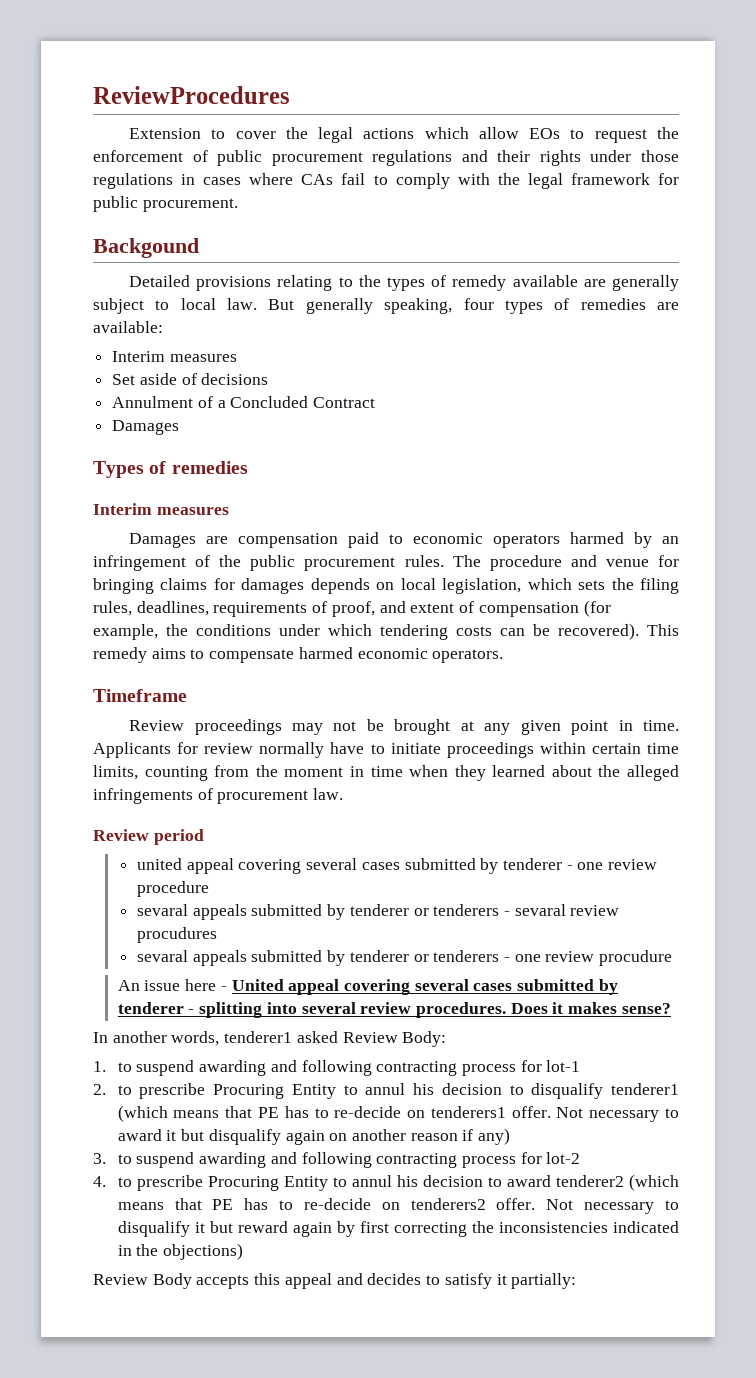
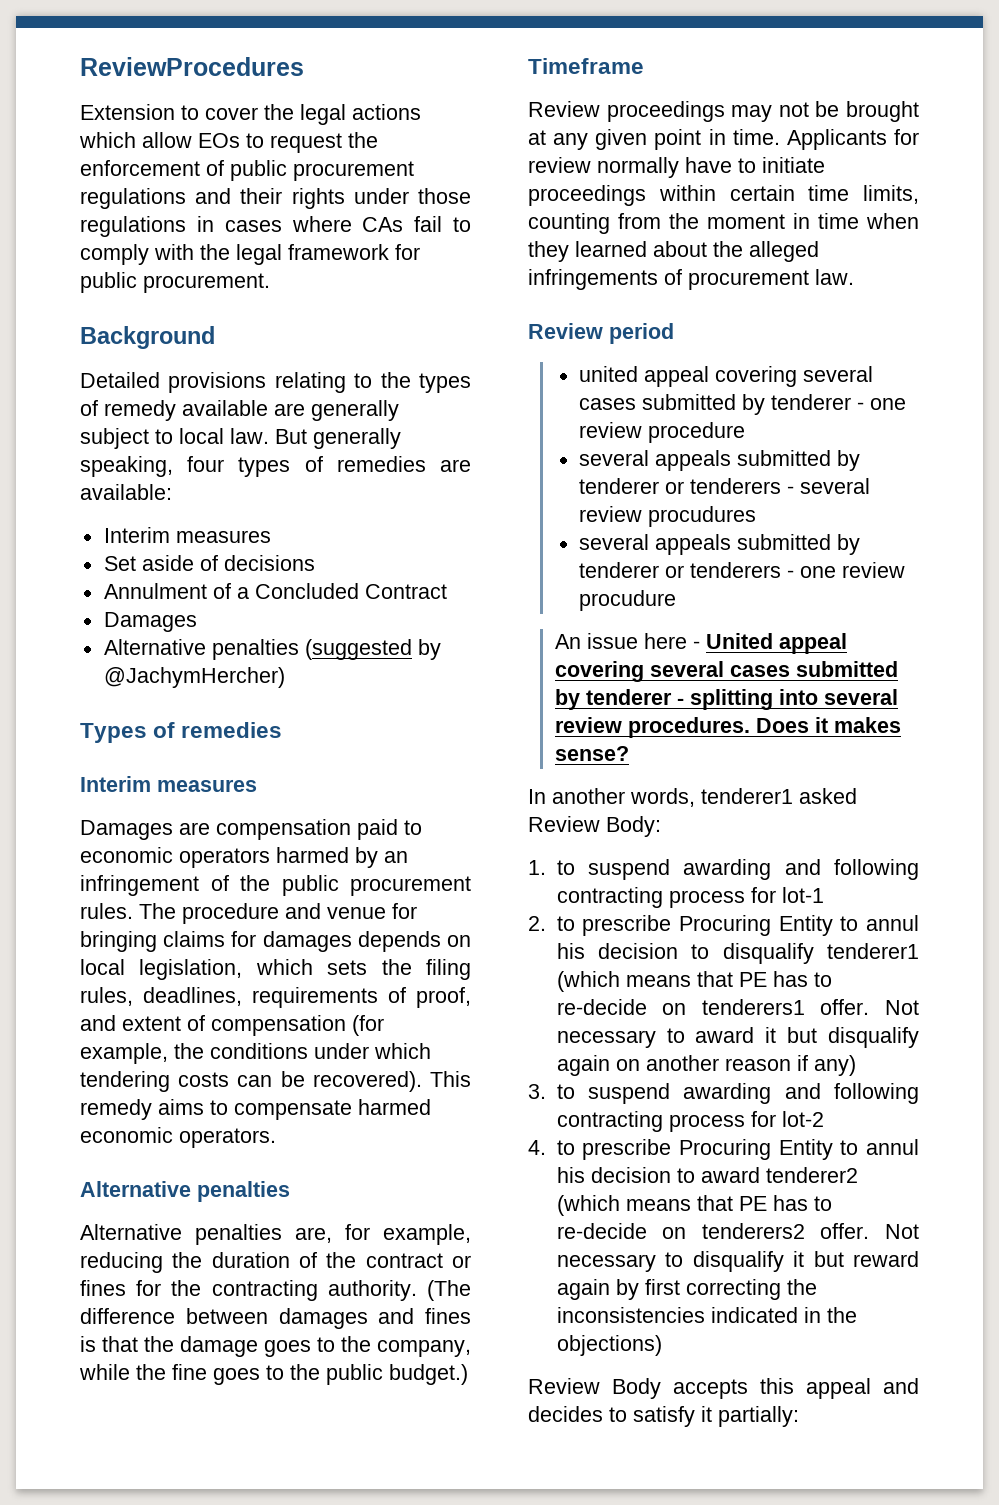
[93,238,199,258] Backgound -> [80,326,215,349] Background
(180, 427) none -> [103,639,441,660] [103,667,285,688] // Alternative penalties (suggested by @JachymHercher)
(504, 656) none -> [80,1181,290,1202] [80,1224,471,1245] [80,1252,471,1273] [80,1280,471,1301] [80,1308,471,1329] [80,1336,471,1357] [79,1364,468,1385] // Alternative penalties // Alternative penalties are, for example, reducing the duration of the contract or fines for the contracting authority. (The difference between damages and fines is that the damage goes to the company, while the fine goes to the public budget.)
[136,904,566,920] sevaral appeals submitted by tenderer or tenderers - sevaral -> [578,450,860,471] [578,478,870,494] several appeals submitted by tenderer or tenderers - several
[136,950,188,962] sevaral -> [578,534,649,550] several

